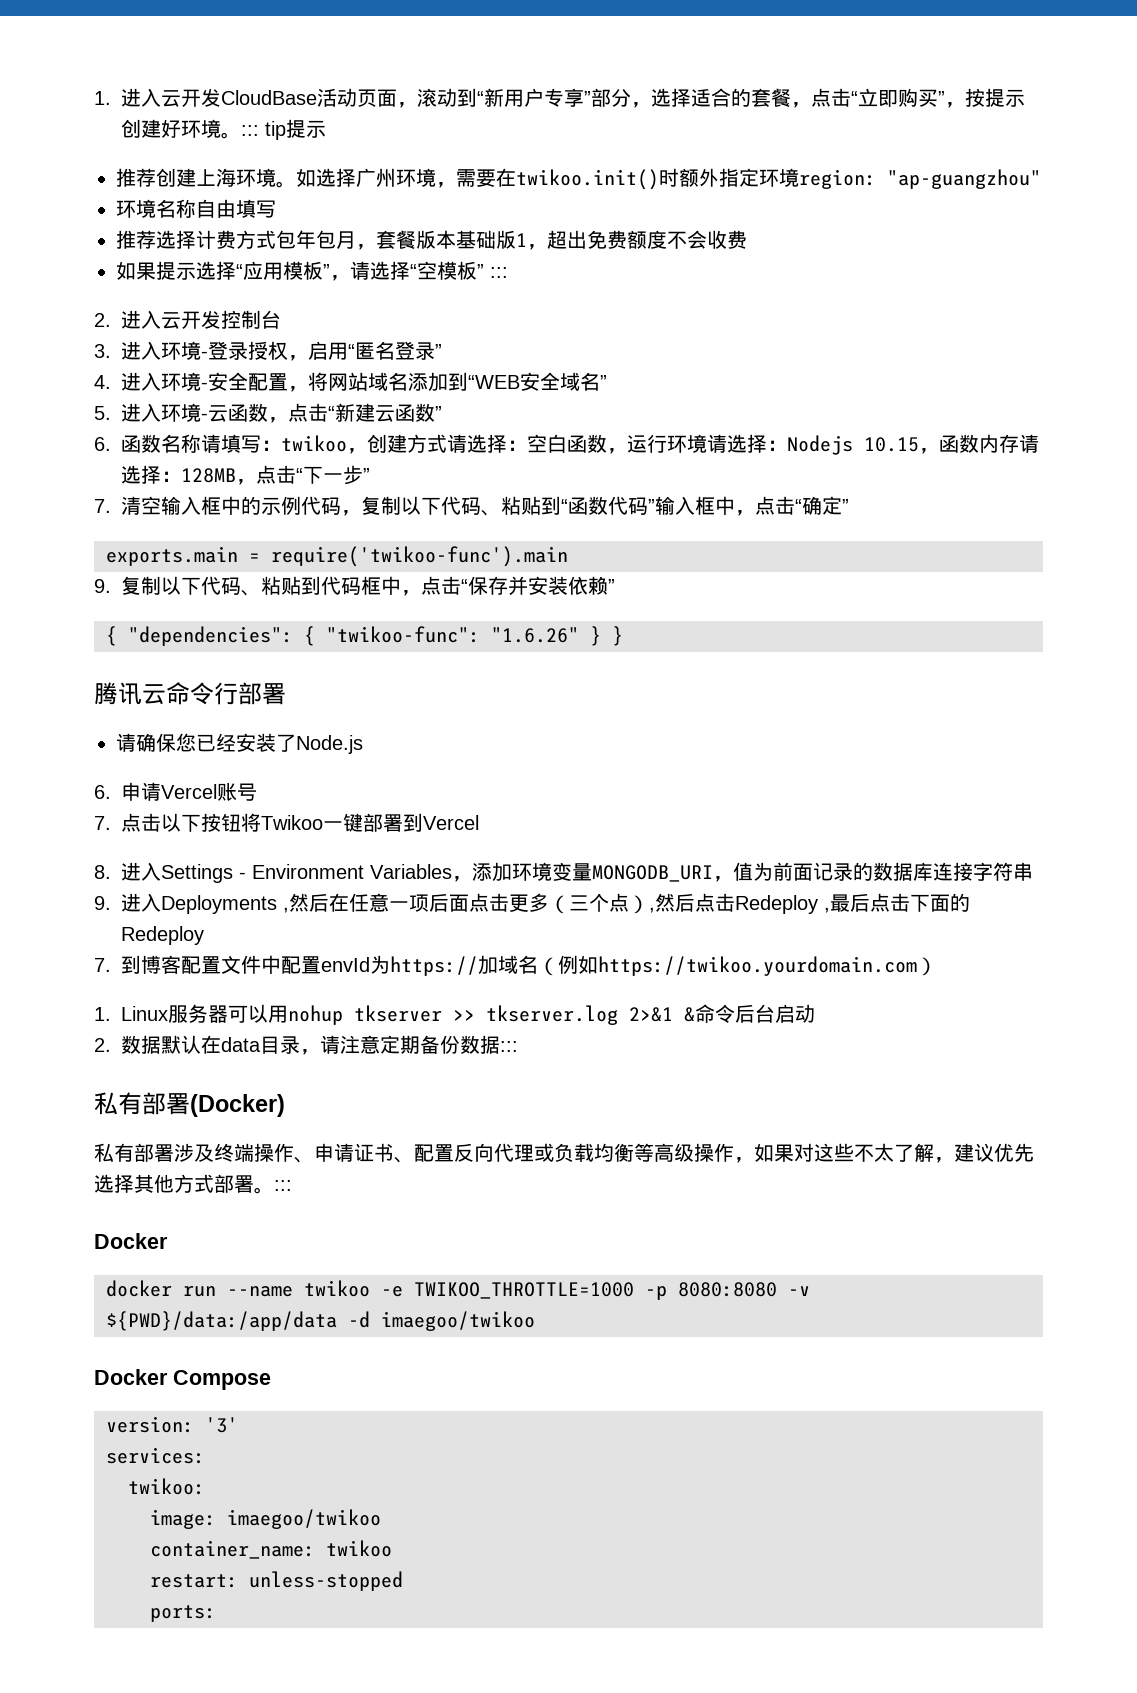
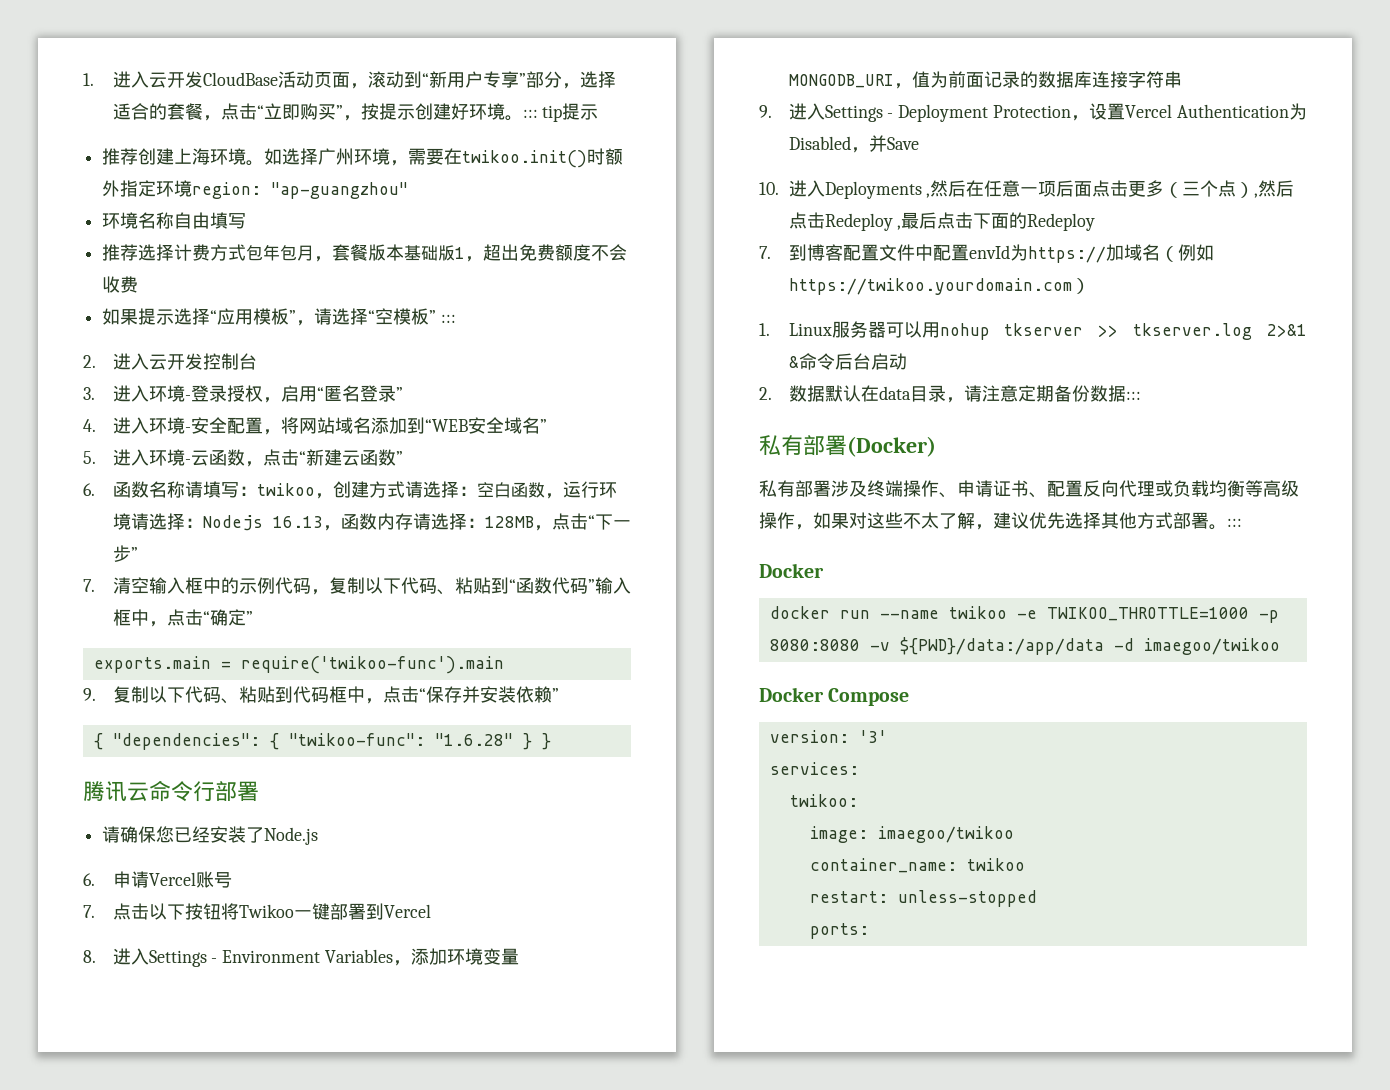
[864,437,919,452] 10.15 -> [273,516,323,528] 16.13
[491,627,579,643] "1.6.26" -> [434,733,513,746] "1.6.28"
(161, 902) none -> [824,103,1307,122] [788,135,919,153] [759,180,825,197] Settings - Deployment Protection，设置Vercel Authentication为Disabled，并Save // 10.进入

